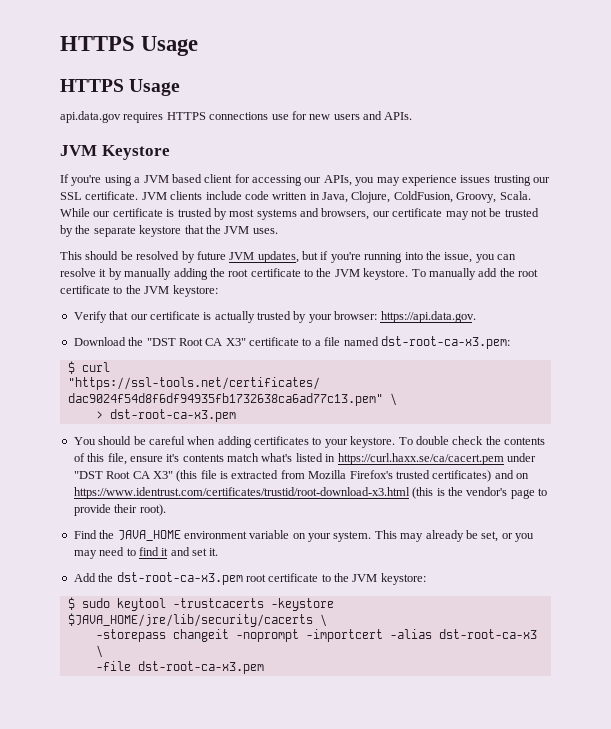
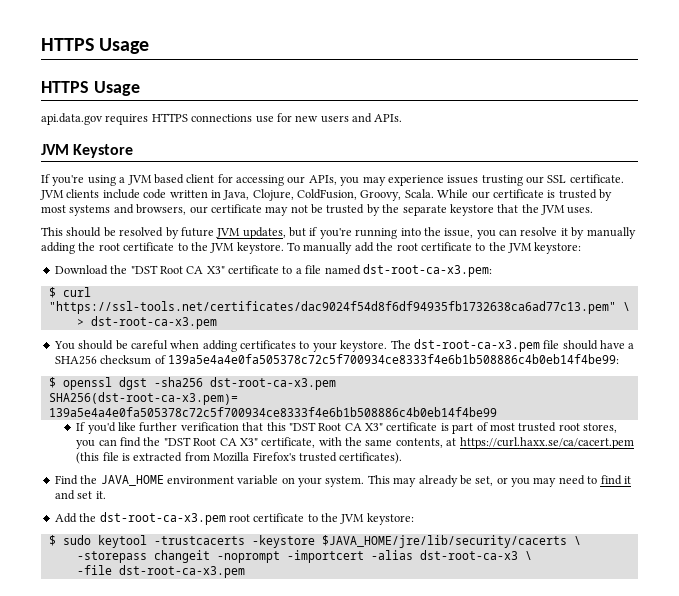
[73,311,476,323] // Verify that our certificate is actually trusted by your browser: https://api.data.gov. -> (582, 248) none
[398,436,545,445] [73,453,536,465] [73,471,173,479] To double check the contents of this file, ensure it's contents match what's listed in https://curl.haxx.se/ca/cacert.pem under "DST Root CA X3" -> [390,339,635,352] [54,354,619,365] [48,377,336,390] [48,392,238,405] [48,407,497,417] [76,422,618,434] [76,437,634,449] The dst-root-ca-x3.pem file should have a SHA256 checksum of 139a5e4a4e0fa505378c72c5f700934ce8333f4e6b1b508886c4b0eb14f4be99: // $ openssl dgst -sha256 dst-root-ca-x3.pem // SHA256(dst-root-ca-x3.pem)= 139a5e4a4e0fa505378c72c5f700934ce8333f4e6b1b508886c4b0eb14f4be99 // If you'd like further verification that this "DST Root CA X3" certificate is part of most trusted root stores, you can find the "DST Root CA X3" certificate, with the same contents, at https://curl.haxx.se/ca/cacert.pem
[432,470,529,482] [73,487,547,499] [73,504,166,516] certificates) and on https://www.identrust.com/certificates/trustid/root-download-x3.html (this is the vendor's page to provide their root). -> [339,452,403,464] certificates).

